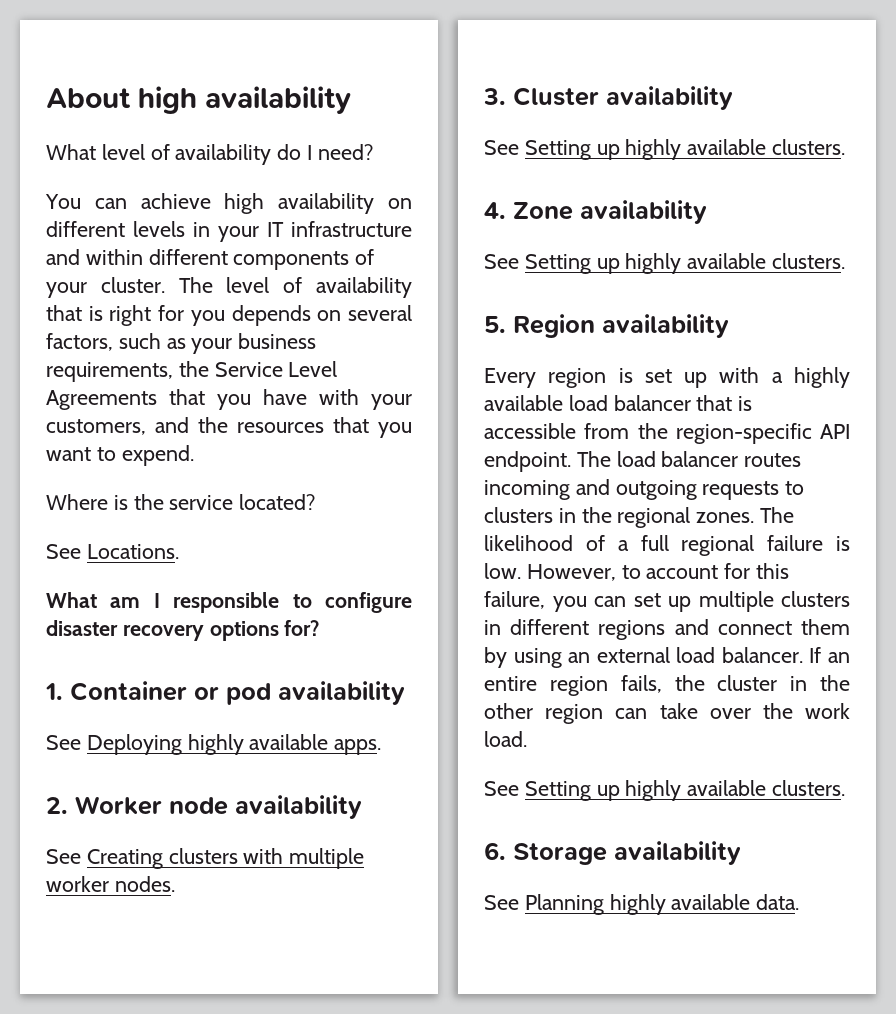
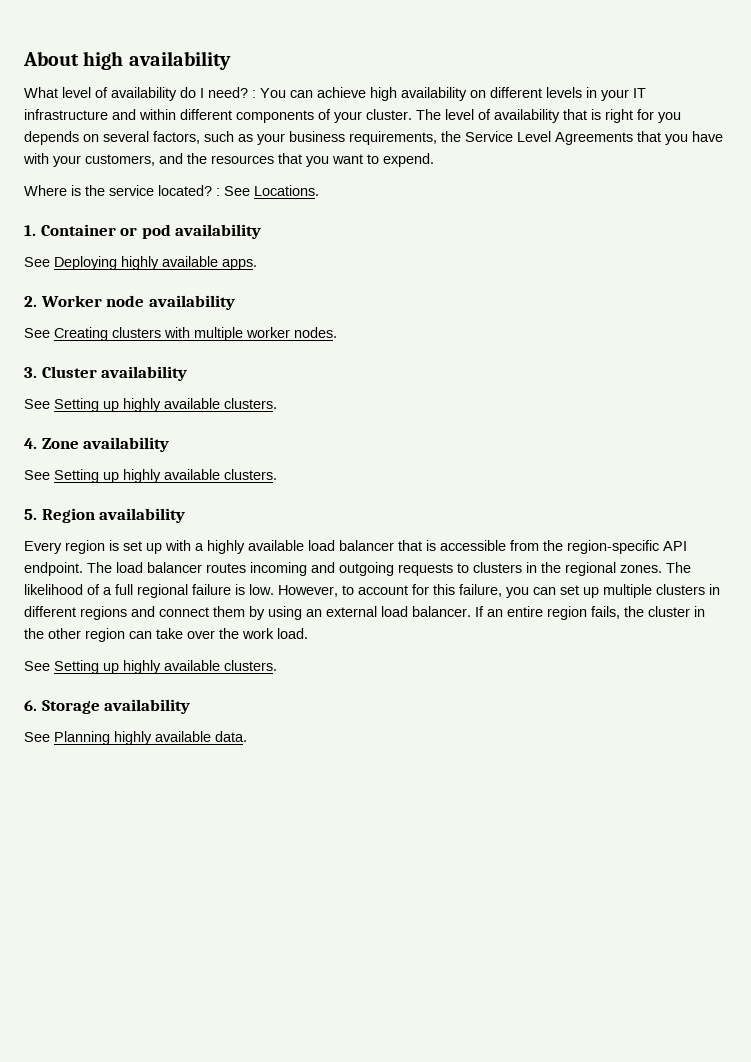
(373, 152) // -> [252,90,256,98] :
(316, 502) // -> [216,188,220,196] :
[46,592,412,613] [46,620,321,641] // What am I responsible to configure disaster recovery options for? -> (319, 190) none

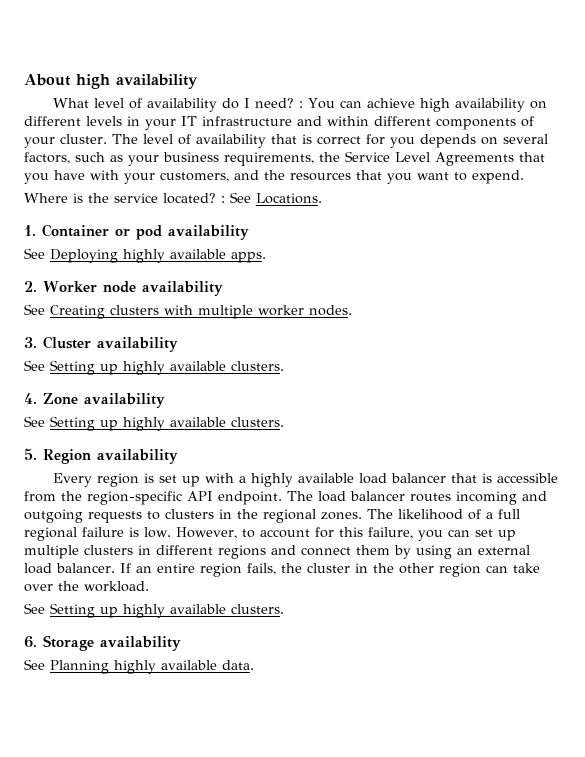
[605,109,633,123] right -> [317,136,361,145] correct
[242,628,308,639] work load. -> [84,581,149,592] workload.

